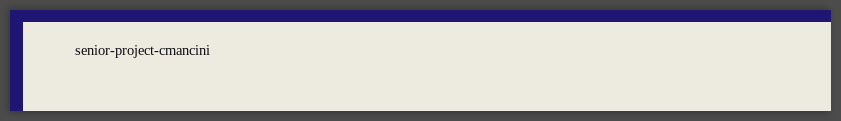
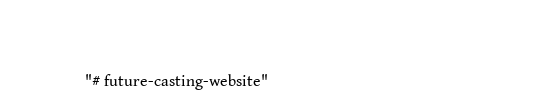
[75,45,210,58] senior-project-cmancini -> [85,74,269,90] "# future-casting-website"

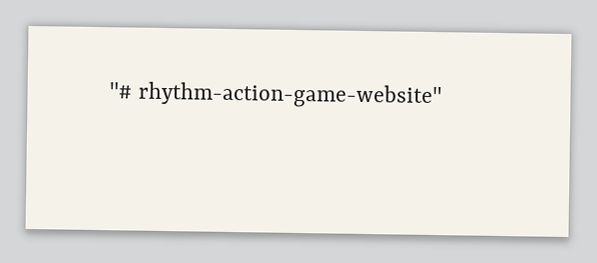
[104,74,269,90] future-casting-website" -> [137,81,442,110] rhythm-action-game-website"

